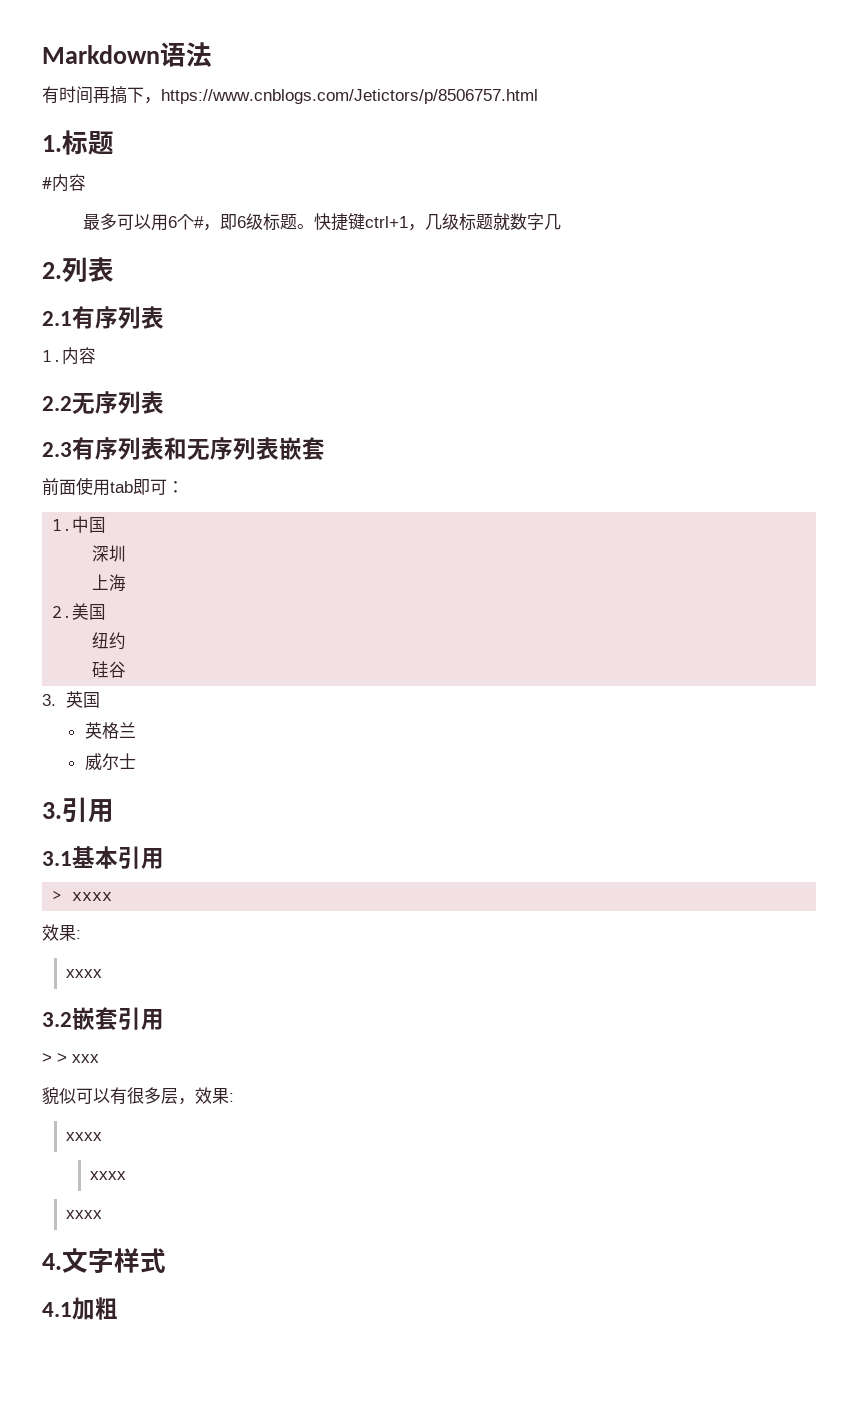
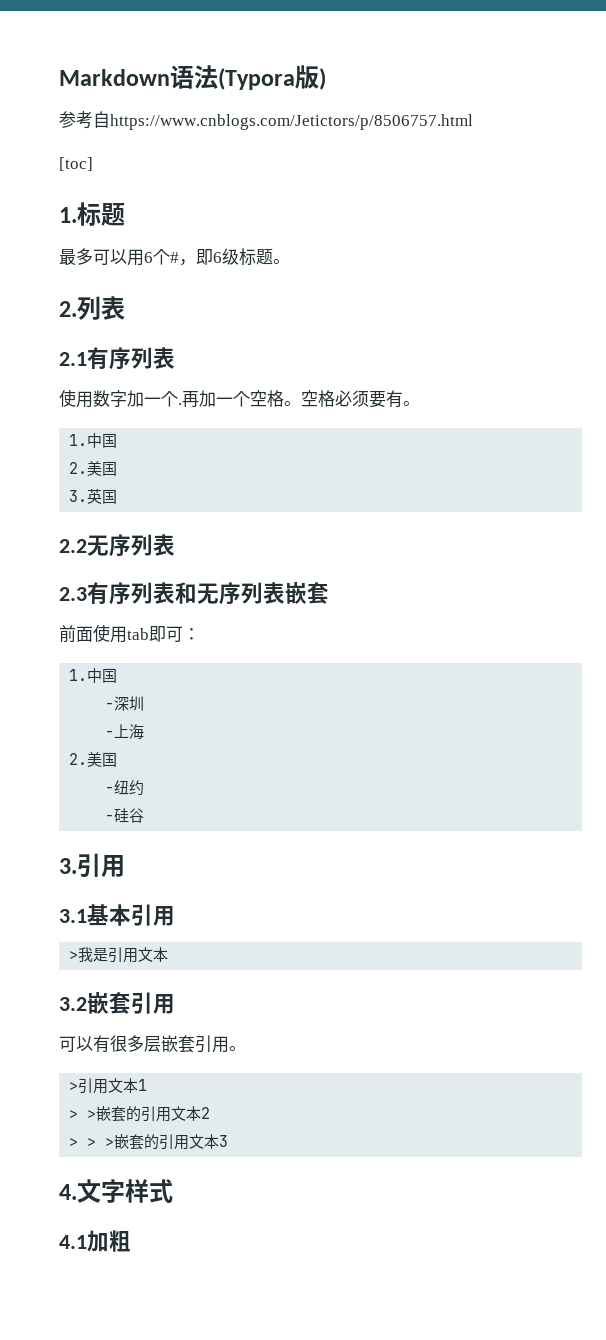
[42,86,161,104] // 有时间再搞下， -> [218,65,326,90] [59,111,110,129] (Typora版) // 参考自
(538, 96) none -> [59,157,93,171] // [toc]
[42,174,86,192] // #内容 -> (125, 214) none
[314,213,562,231] 快捷键ctrl+1，几级标题就数字几 -> (290, 261) none
[42,347,96,365] 1.内容 -> [59,389,420,408] [69,433,118,448] [69,461,118,476] [69,488,118,504] 使用数字加一个.再加一个空格。空格必须要有。 // 1.中国 // 2.美国 // 3.英国
(107, 525) none -> [105,702,115,709] -
(127, 553) none -> [105,730,115,737] -
(107, 612) none -> [105,786,115,793] -
(127, 641) none -> [105,814,115,821] -
[42,691,101,708] [84,722,136,739] [84,753,136,770] // 3.英国 // 英格兰 // 威尔士 -> (145, 815) none
[72,892,113,901] [42,924,81,941] [66,969,103,978] xxxx // 效果: // xxxx -> [78,947,169,963] 我是引用文本
[42,1053,99,1063] [42,1087,234,1105] [66,1132,103,1141] [90,1171,127,1180] [66,1210,103,1219] > > xxx // 貌似可以有很多层，效果: // xxxx // xxxx // xxxx -> [59,1035,246,1053] [69,1078,148,1094] [69,1106,211,1122] [69,1134,229,1150] 可以有很多层嵌套引用。 // >引用文本1 // > >嵌套的引用文本2 // > > >嵌套的引用文本3

